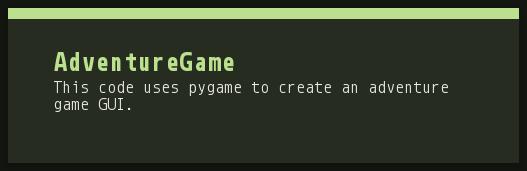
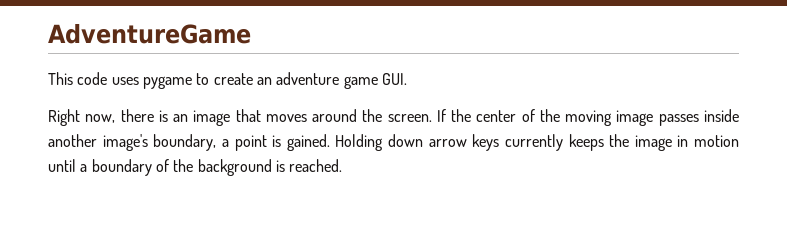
(134, 104) none -> [48,109,739,126] [48,134,739,151] [48,159,343,176] // Right now, there is an image that moves around the screen. If the center of the moving image passes inside another image's boundary, a point is gained. Holding down arrow keys currently keeps the image in motion until a boundary of the background is reached.

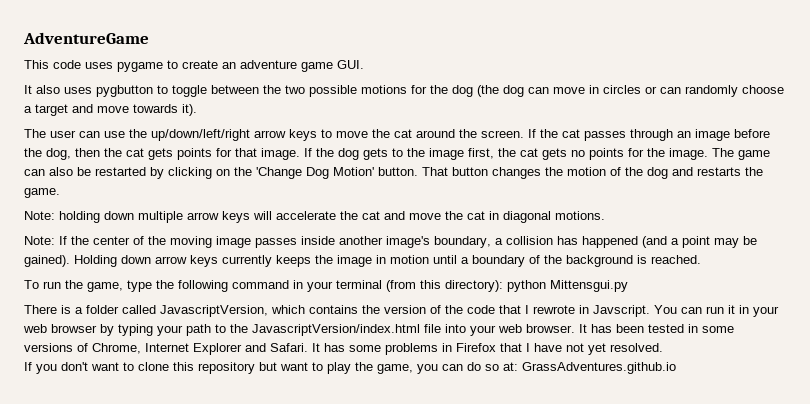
[48,109,307,126] Right now, there is an image that moves -> [24,85,784,97] [24,104,197,116] [24,129,412,141] It also uses pygbutton to toggle between the two possible motions for the dog (the dog can move in circles or can randomly choose a target and move towards it). // The user can use the up/down/left/right arrow keys to move the cat
(472, 115) none -> [562,129,770,141] [24,148,770,160] [24,167,763,179] [24,188,60,198] [24,211,605,223] [24,236,89,245] cat passes through an image before the dog, then the cat gets points for that image. If the dog gets to the image first, the cat gets no points for the image. The game can also be restarted by clicking on the 'Change Dog Motion' button. That button changes the motion of the dog and restarts the game. // Note: holding down multiple arrow keys will accelerate the cat and move the cat in diagonal motions. // Note: If the
[234,134,330,151] point is gained. -> [506,236,757,248] [24,255,70,267] collision has happened (and a point may be gained).
(343, 165) none -> [24,280,628,292] [24,305,779,317] [23,324,734,336] [24,343,663,355] [24,362,676,374] // To run the game, type the following command in your terminal (from this directory): python Mittensgui.py // There is a folder called JavascriptVersion, which contains the version of the code that I rewrote in Javscript. You can run it in your web browser by typing your path to the JavascriptVersion/index.html file into your web browser. It has been tested in some versions of Chrome, Internet Explorer and Safari. It has some problems in Firefox that I have not yet resolved. // If you don't want to clone this repository but want to play the game, you can do so at: GrassAdventures.github.io

